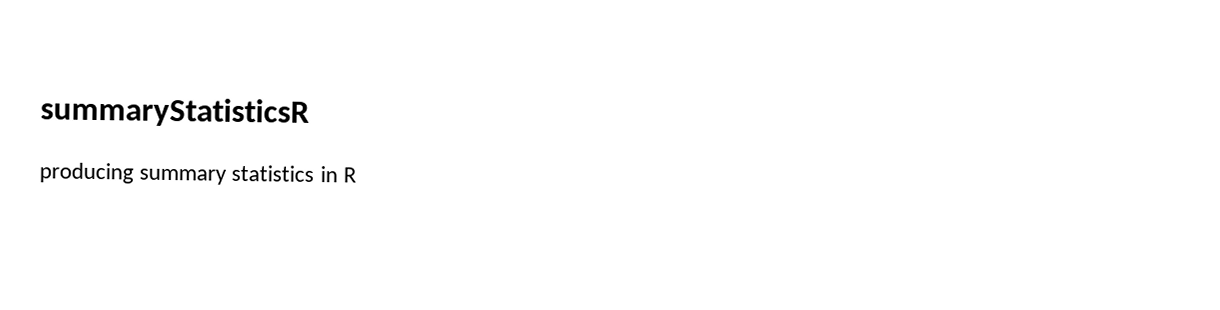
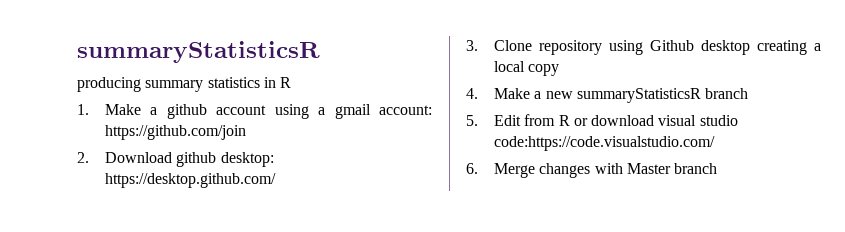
(357, 175) none -> [77,104,432,119] [104,125,246,140] [77,152,274,167] [104,173,276,188] [466,40,821,55] [493,61,560,76] [466,88,749,103] [466,114,738,126] [493,136,715,151] [466,163,718,178] // 1. Make a github account using a gmail account: https://github.com/join // 2. Download github desktop: https://desktop.github.com/ // 3. Clone repository using Github desktop creating a local copy // 4. Make a new summaryStatisticsR branch // 5. Edit from R or download visual studio code:https://code.visualstudio.com/ // 6. Merge changes with Master branch

